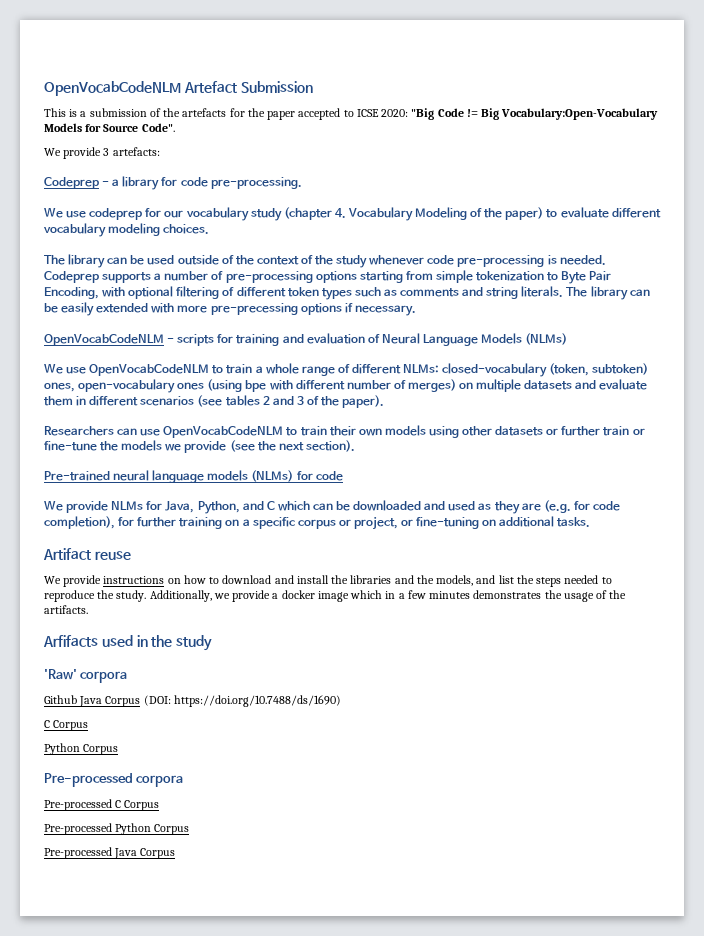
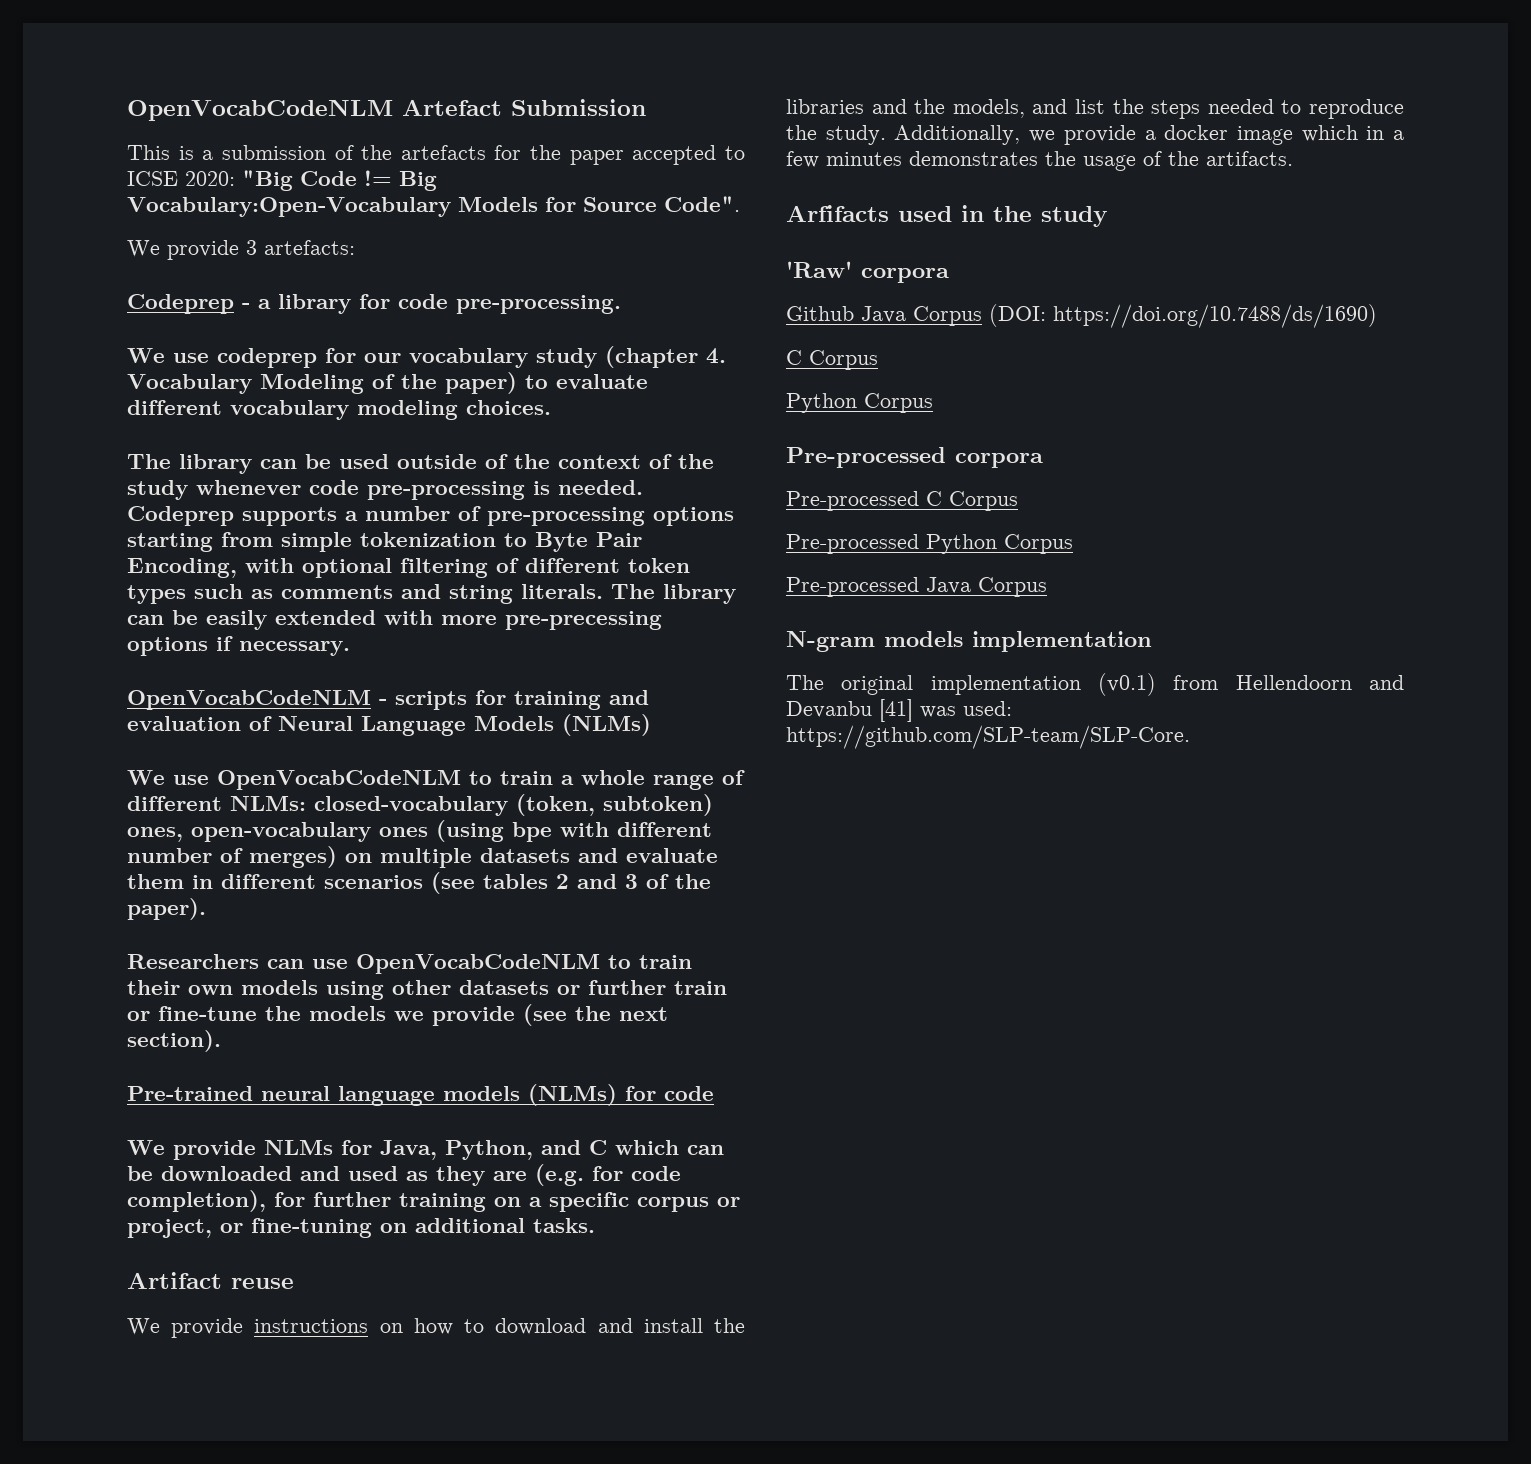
(176, 853) none -> [786,631,1152,652] [786,673,1404,696] [786,699,1012,722] [786,725,1190,749] // N-gram models implementation // The original implementation (v0.1) from Hellendoorn and Devanbu [41] was used: https://github.com/SLP-team/SLP-Core.

